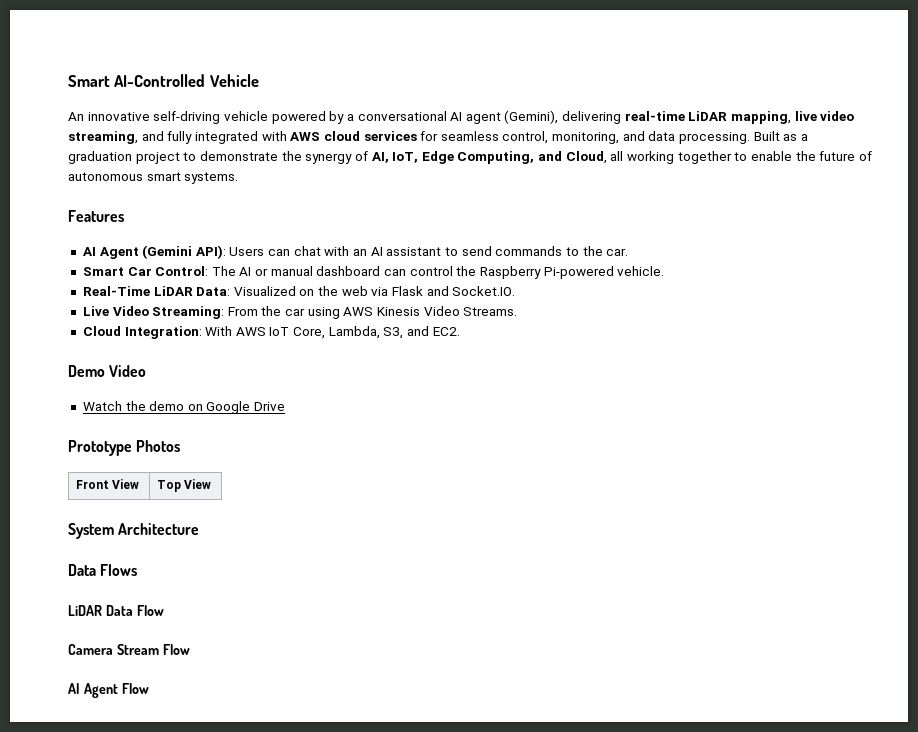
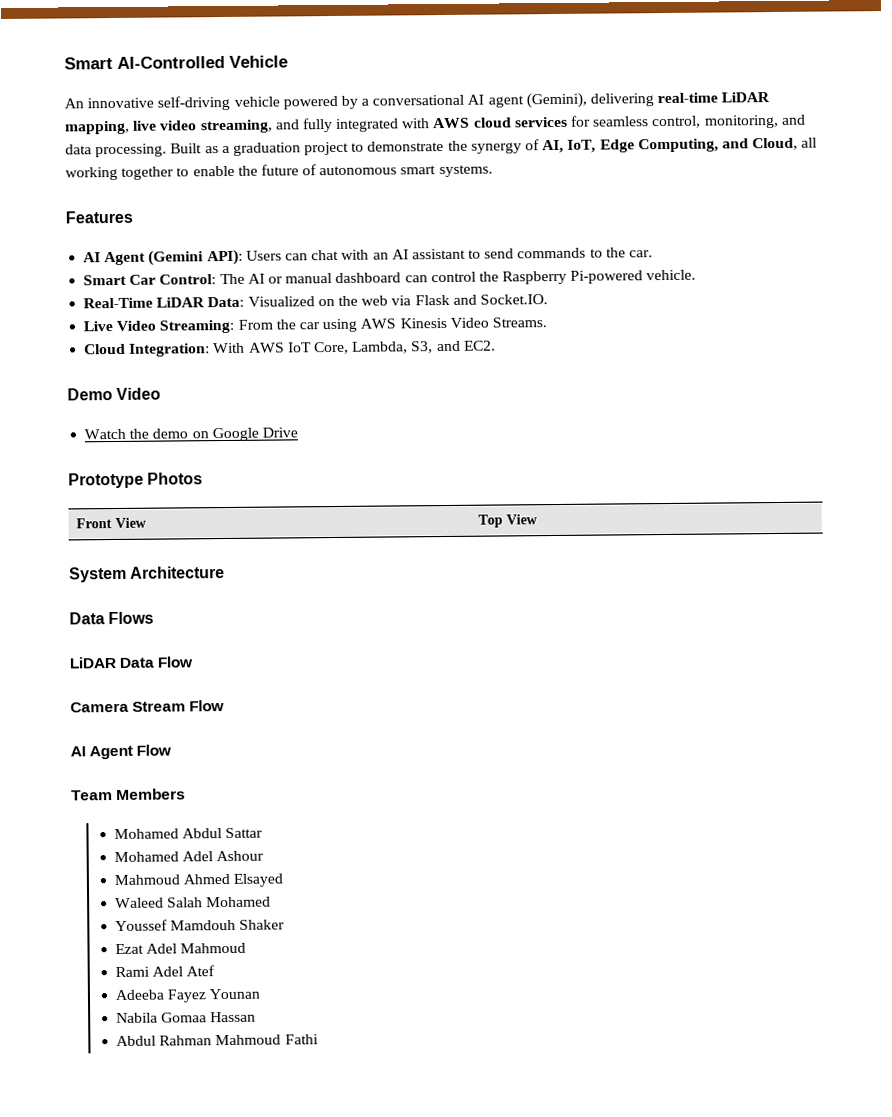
(149, 688) none -> [71,788,187,801] [113,827,264,840] [113,850,265,863] [113,873,284,887] [114,896,272,909] [114,919,286,932] [114,942,247,955] [114,965,216,978] [114,988,261,1003] [115,1011,257,1024] [115,1034,319,1047] // Team Members // Mohamed Abdul Sattar // Mohamed Adel Ashour // Mahmoud Ahmed Elsayed // Waleed Salah Mohamed // Youssef Mamdouh Shaker // Ezat Adel Mahmoud // Rami Adel Atef // Adeeba Fayez Younan // Nabila Gomaa Hassan // Abdul Rahman Mahmoud Fathi

